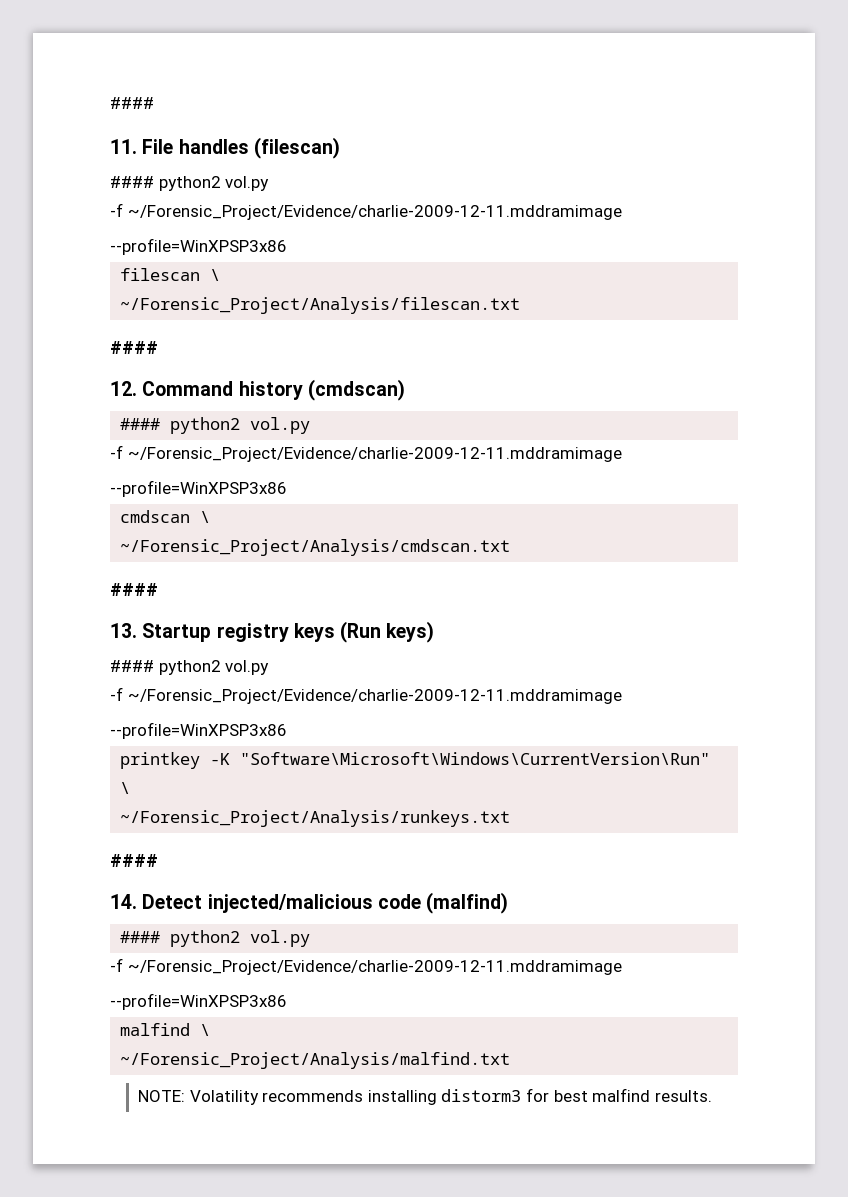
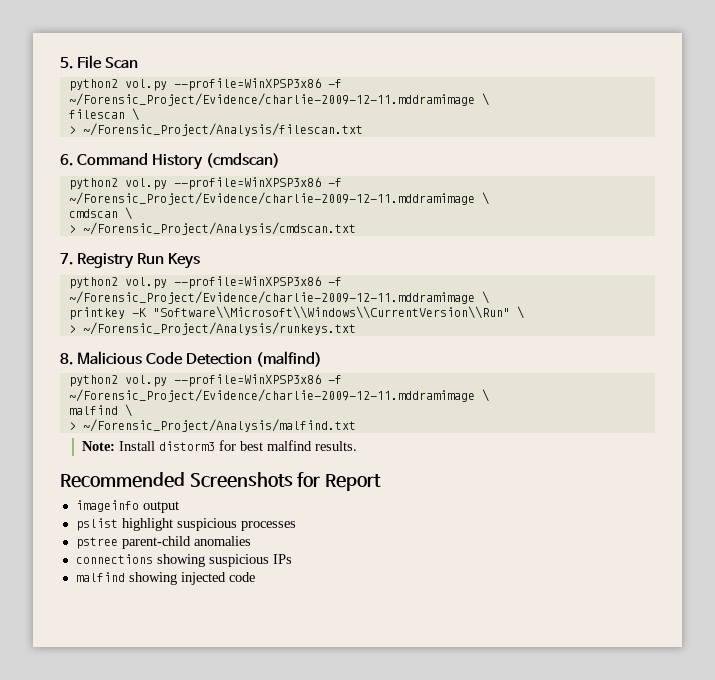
[110,97,154,109] [110,137,340,159] [110,176,270,191] [110,203,622,220] [110,238,287,255] #### // 11. File handles (filescan) // #### python2 vol.py // -f ~/Forensic_Project/Evidence/charlie-2009-12-11.mddramimage // --profile=WinXPSP3x86 -> [60,55,139,69] [68,78,342,91] [68,93,489,106] 5. File Scan // python2 vol.py --profile=WinXPSP3x86 -f ~/Forensic_Project/Evidence/charlie-2009-12-11.mddramimage \
(221, 275) none -> [68,126,76,134] >
[110,341,158,354] [110,381,303,400] #### // 12. Command history -> [60,153,204,170] 6. Command History
[120,417,311,434] [110,445,622,462] [110,480,287,497] #### python2 vol.py // -f ~/Forensic_Project/Evidence/charlie-2009-12-11.mddramimage // --profile=WinXPSP3x86 -> [68,177,342,190] [68,192,489,205] python2 vol.py --profile=WinXPSP3x86 -f ~/Forensic_Project/Evidence/charlie-2009-12-11.mddramimage \
(211, 517) none -> [68,225,76,233] >
[110,583,158,596] [110,621,435,643] [110,660,270,675] [110,687,622,704] [110,722,287,739] #### // 13. Startup registry keys (Run keys) // #### python2 vol.py // -f ~/Forensic_Project/Evidence/charlie-2009-12-11.mddramimage // --profile=WinXPSP3x86 -> [60,253,201,269] [68,276,342,289] [68,291,489,304] 7. Registry Run Keys // python2 vol.py --profile=WinXPSP3x86 -f ~/Forensic_Project/Evidence/charlie-2009-12-11.mddramimage \
[240,752,711,765] [120,782,131,794] "Software\Microsoft\Windows\CurrentVersion\Run" \ // -> [152,306,524,319] [68,325,76,333] "Software\\Microsoft\\Windows\\CurrentVersion\\Run" \ // >
[110,854,158,867] [110,894,421,913] #### // 14. Detect injected/malicious code -> [60,351,253,365] 8. Malicious Code Detection
[120,930,311,947] [110,958,622,975] [110,993,287,1010] #### python2 vol.py // -f ~/Forensic_Project/Evidence/charlie-2009-12-11.mddramimage // --profile=WinXPSP3x86 -> [68,374,342,387] [68,389,489,402] python2 vol.py --profile=WinXPSP3x86 -f ~/Forensic_Project/Evidence/charlie-2009-12-11.mddramimage \
(211, 1030) none -> [68,422,76,430] >
[138,1090,437,1105] NOTE: Volatility recommends installing -> [81,441,155,451] Note: Install
(712, 1096) none -> [60,472,382,491] [75,500,179,513] [75,518,296,531] [75,536,251,549] [75,554,292,567] [75,572,255,585] // Recommended Screenshots for Report // imageinfo output // pslist highlight suspicious processes // pstree parent-child anomalies // connections showing suspicious IPs // malfind showing injected code

